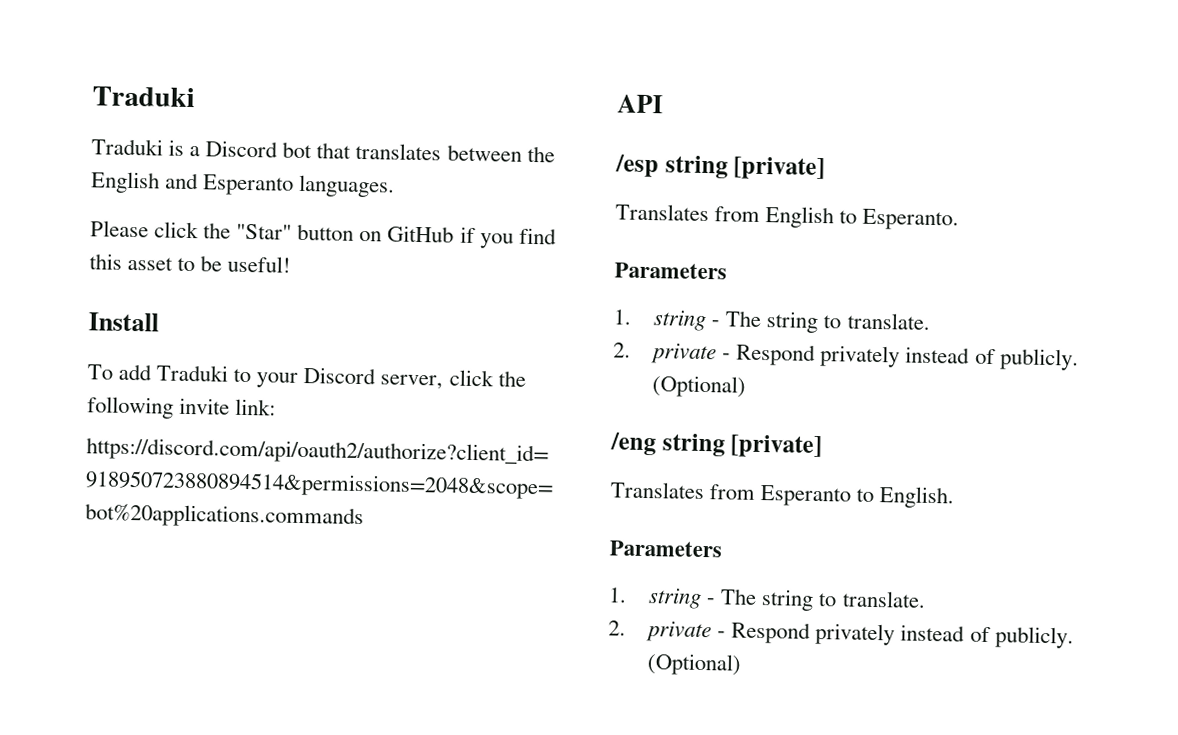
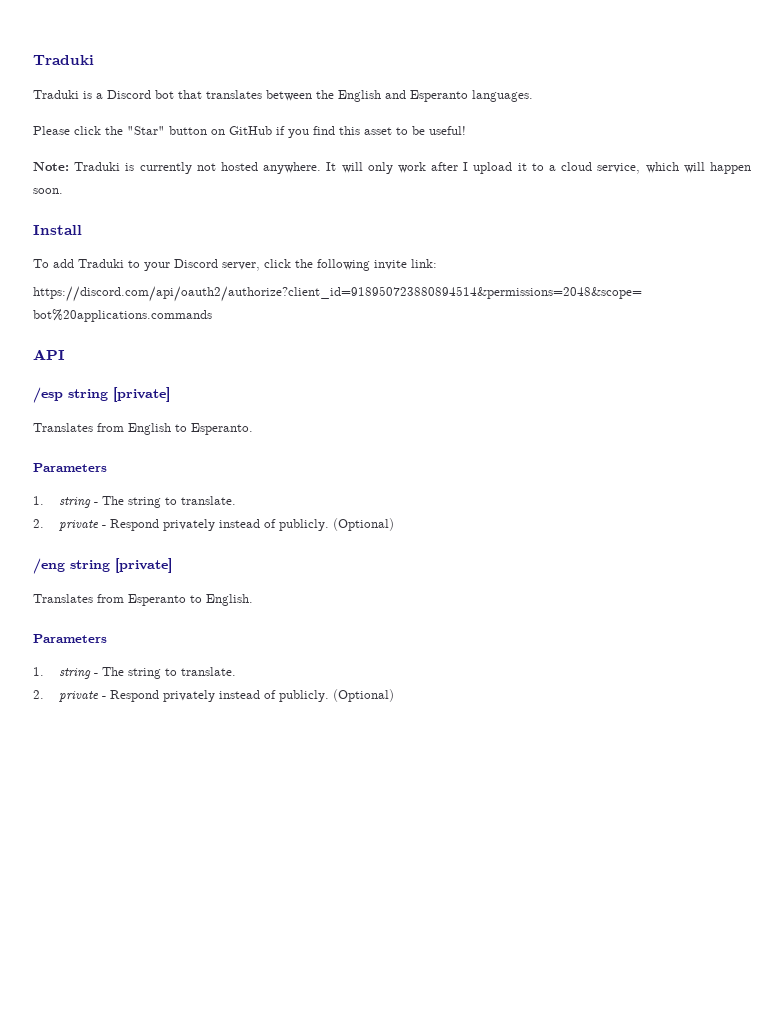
(292, 264) none -> [33,162,751,174] [33,188,63,194] // Note: Traduki is currently not hosted anywhere. It will only work after I upload it to a cloud service, which will happen soon.

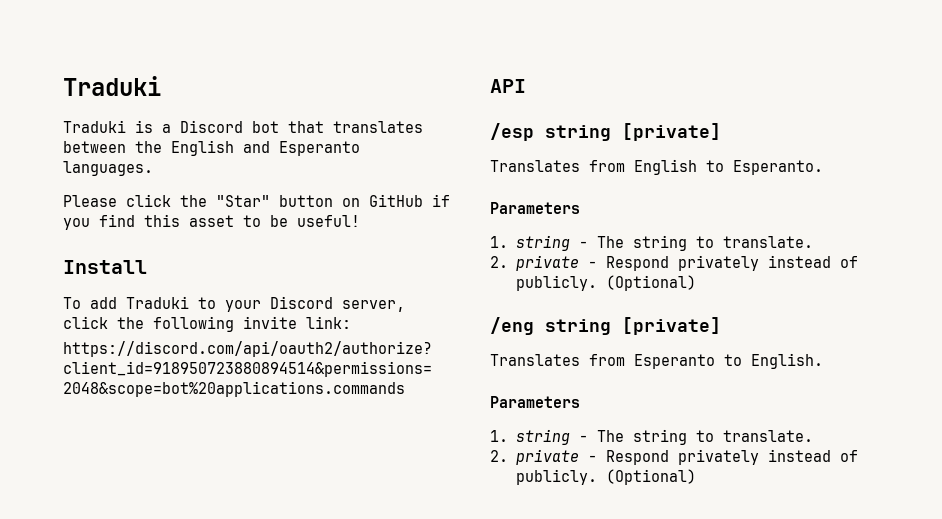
[33,162,751,174] [33,188,63,194] // Note: Traduki is currently not hosted anywhere. It will only work after I upload it to a cloud service, which will happen soon. -> (360, 221) none

